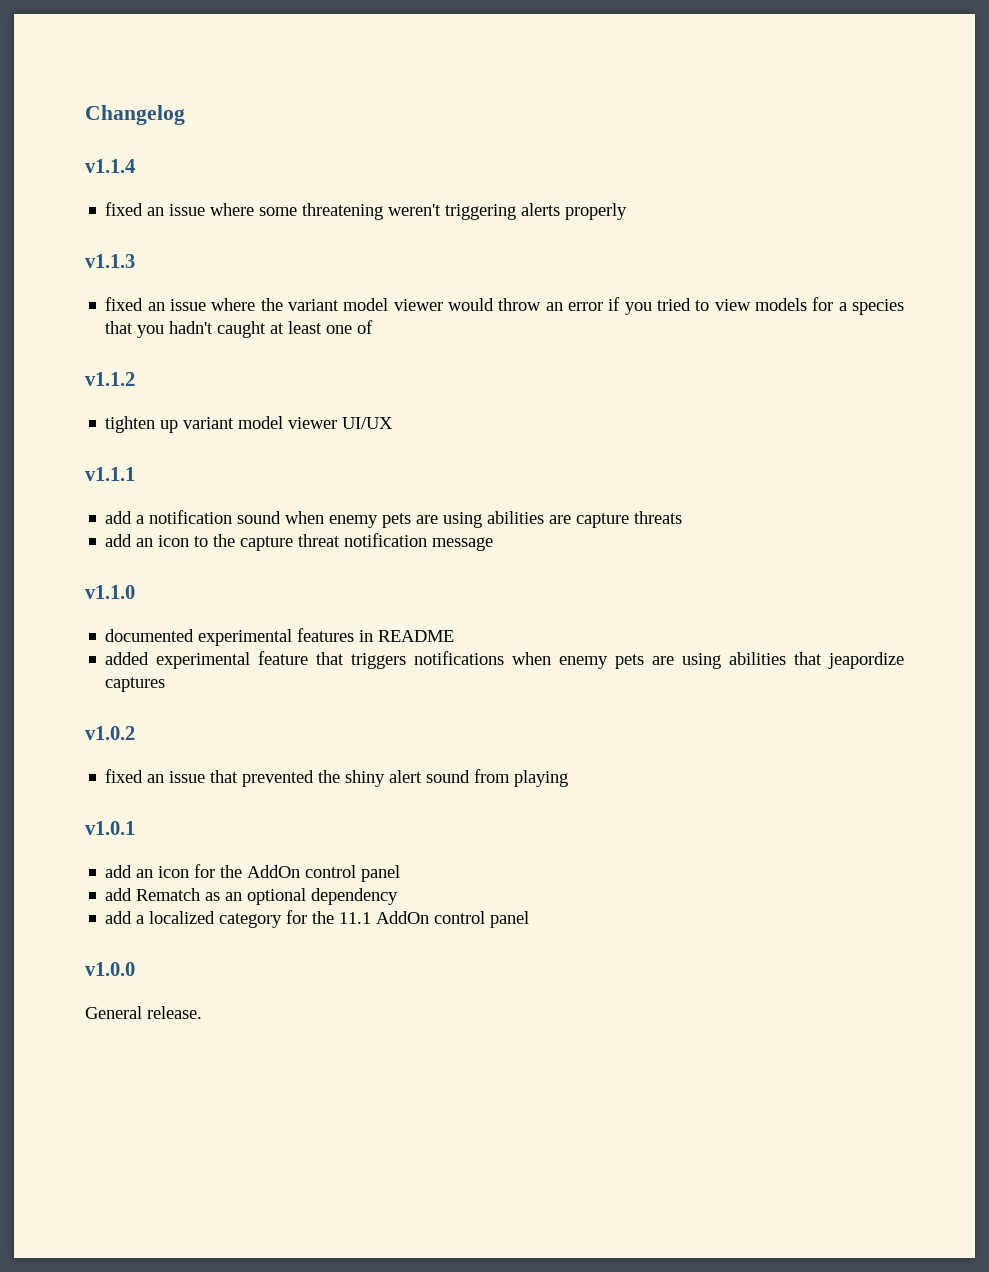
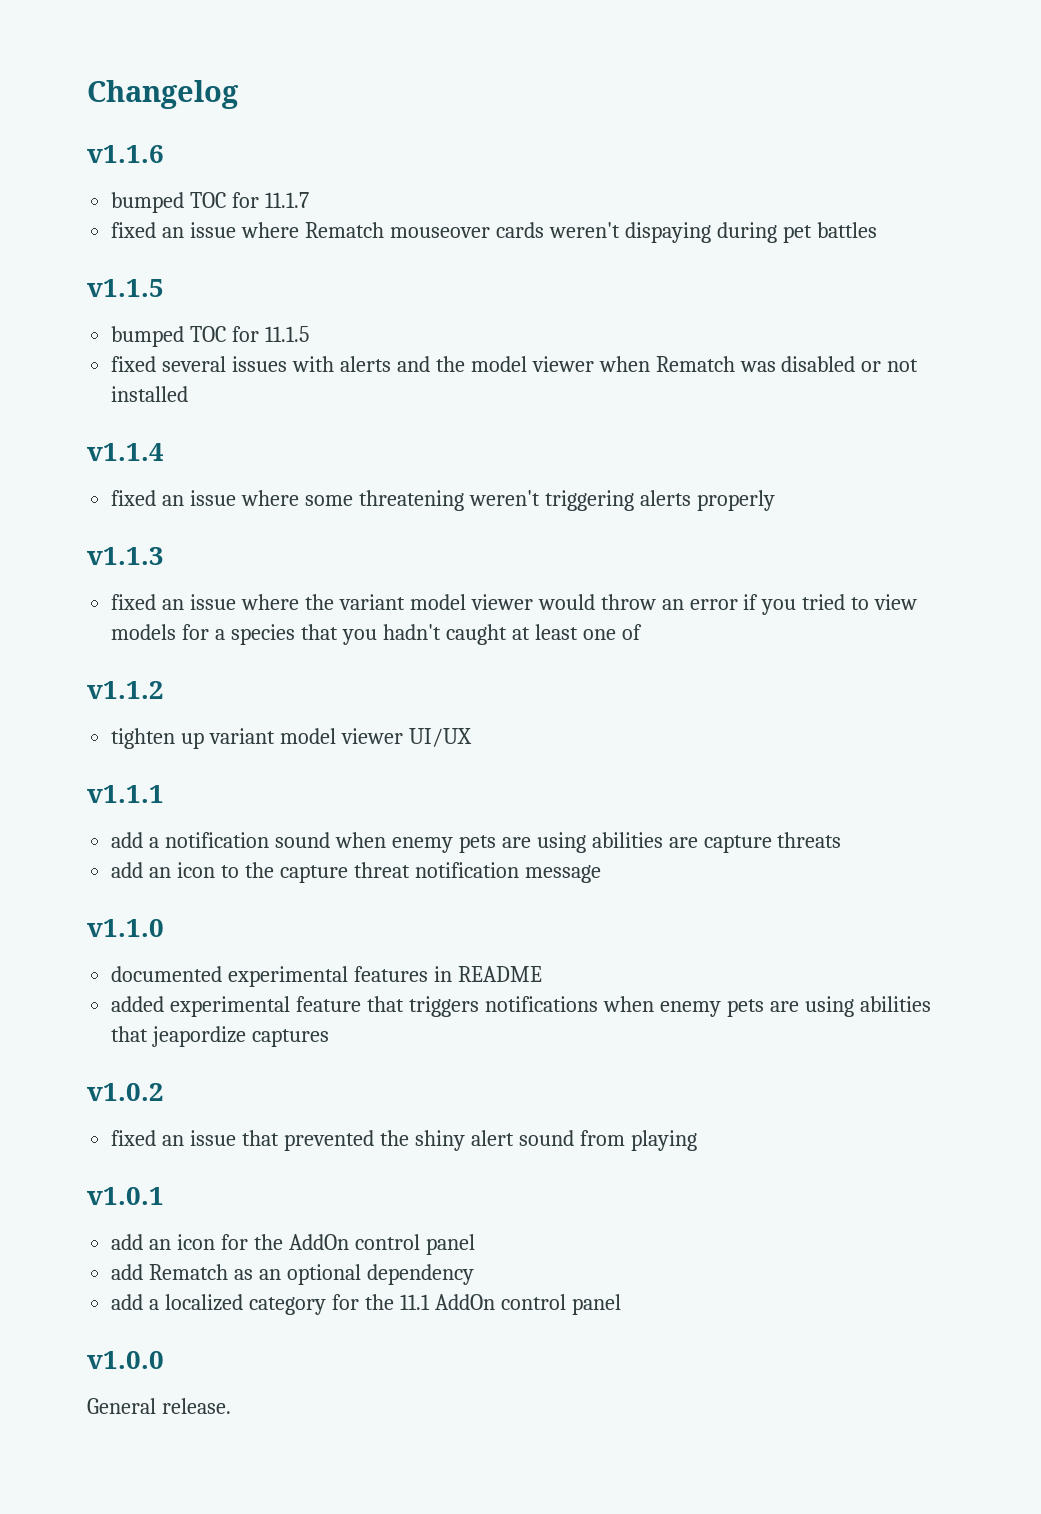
(185, 115) none -> [87,145,164,163] [111,192,310,213] [111,222,877,243] [87,279,164,297] [111,326,310,347] [111,356,919,372] [111,386,189,402] // v1.1.6 // bumped TOC for 11.1.7 // fixed an issue where Rematch mouseover cards weren't dispaying during pet battles // v1.1.5 // bumped TOC for 11.1.5 // fixed several issues with alerts and the model viewer when Rematch was disabled or not installed

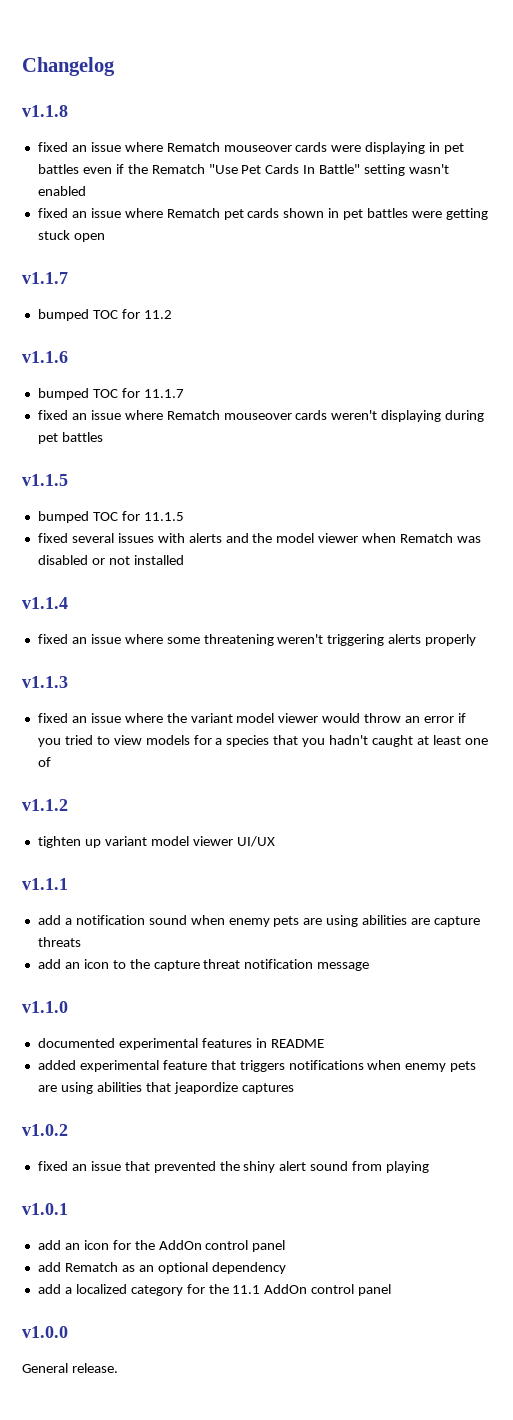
(239, 94) none -> [22,105,68,117] [37,142,465,154] [37,164,450,176] [37,186,86,196] [37,208,488,220] [37,230,105,242] [22,272,68,284] [37,309,172,321] // v1.1.8 // fixed an issue where Rematch mouseover cards were displaying in pet battles even if the Rematch "Use Pet Cards In Battle" setting wasn't enabled // fixed an issue where Rematch pet cards shown in pet battles were getting stuck open // v1.1.7 // bumped TOC for 11.2
[624,222,711,243] dispaying -> [381,410,442,422] displaying

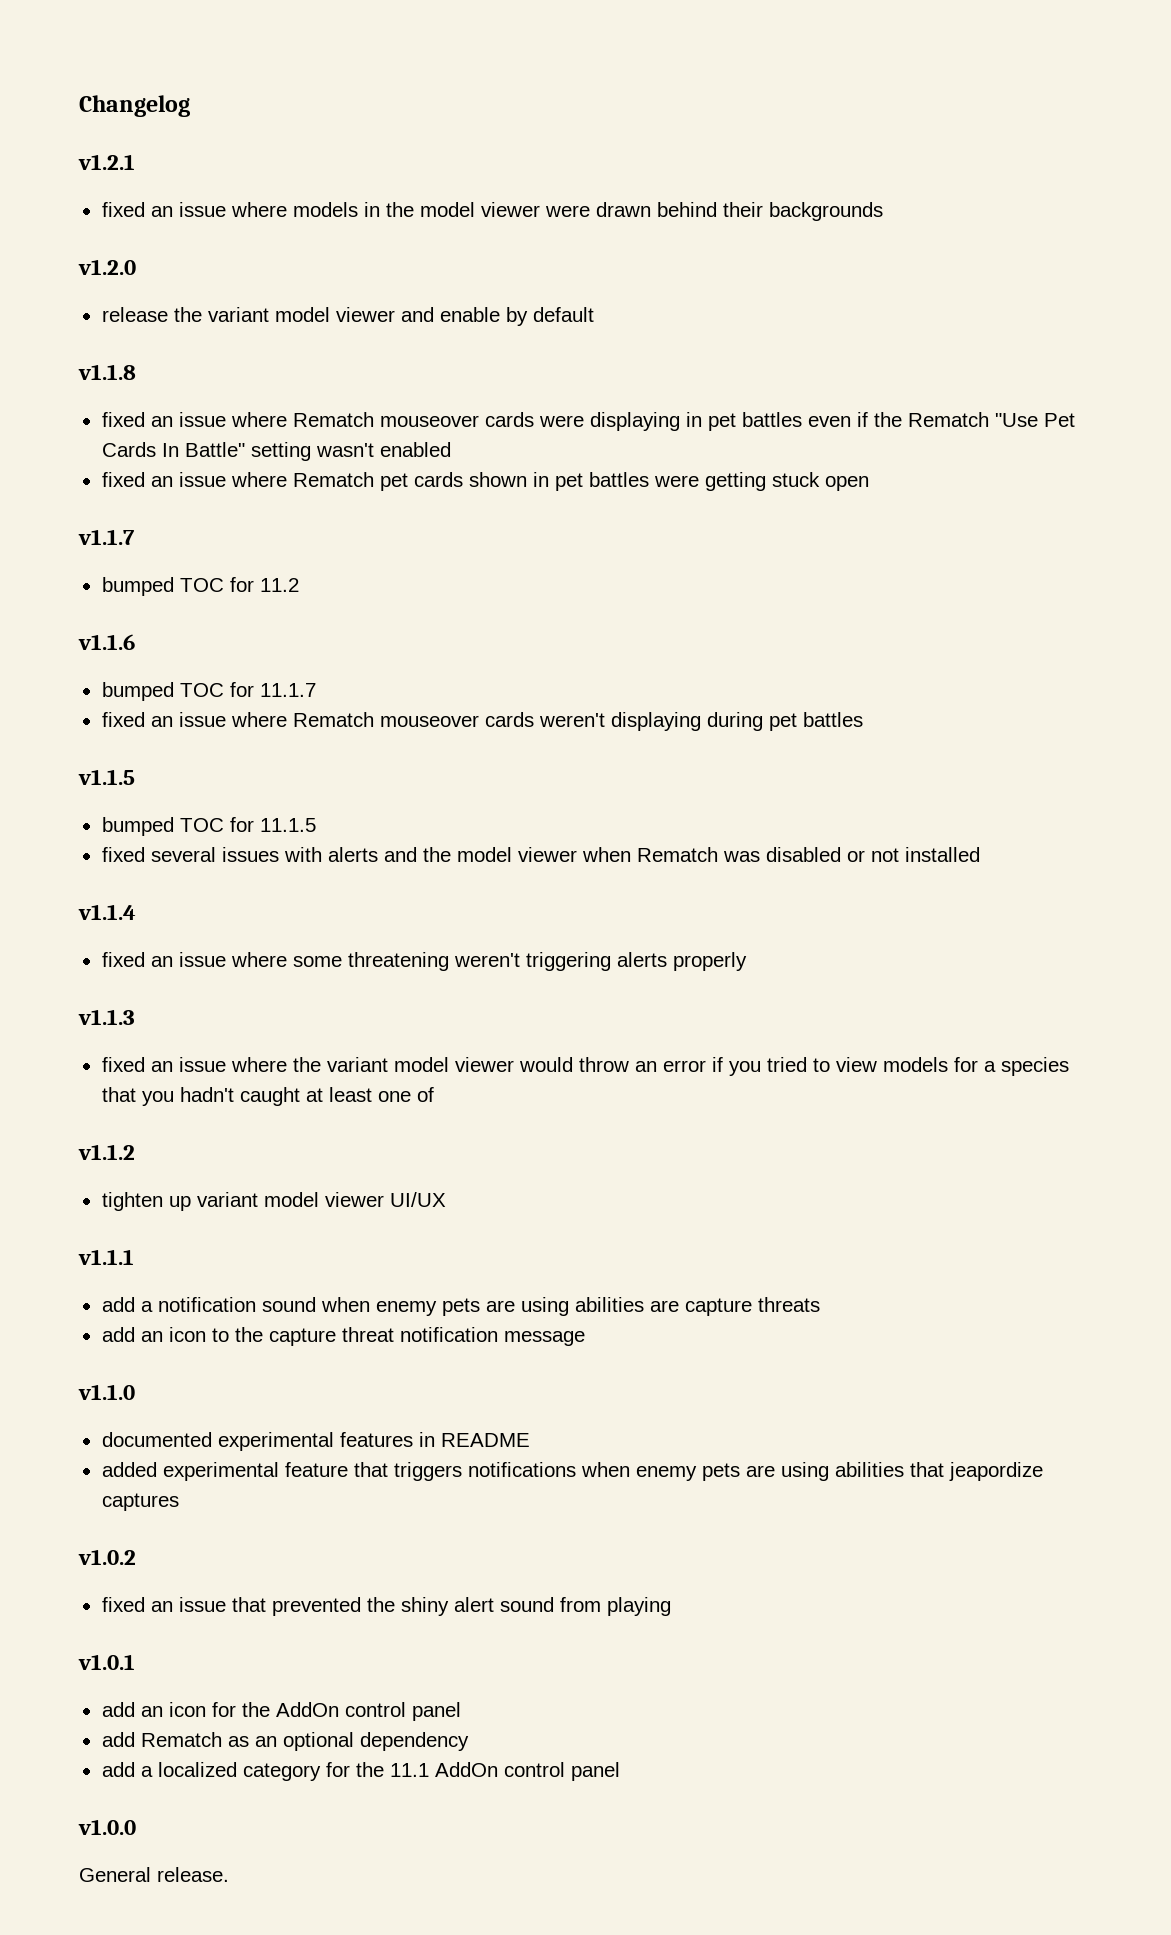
(115, 66) none -> [78,154,135,170] [101,202,883,221] [78,259,136,275] [101,307,594,326] // v1.2.1 // fixed an issue where models in the model viewer were drawn behind their backgrounds // v1.2.0 // release the variant model viewer and enable by default

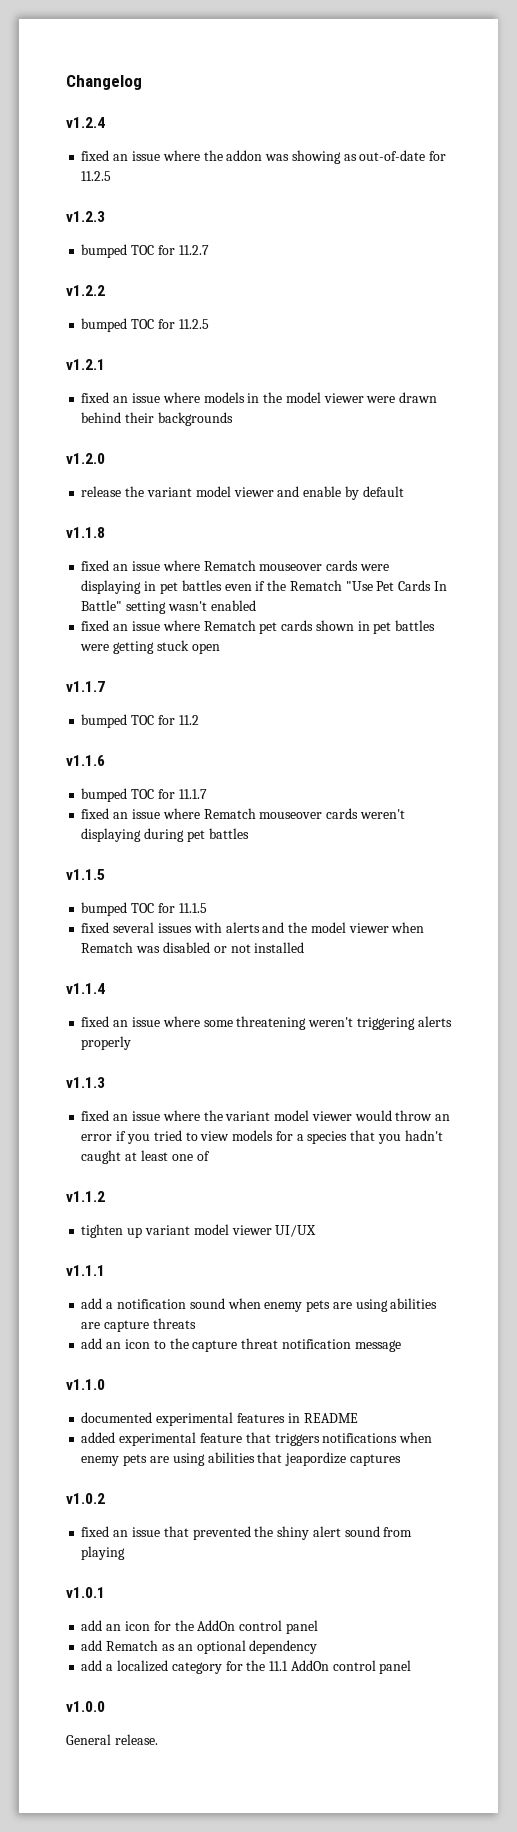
(190, 106) none -> [66,117,105,128] [81,150,447,164] [81,171,112,181] [66,211,105,222] [81,244,209,258] [66,285,105,296] [81,318,209,332] // v1.2.4 // fixed an issue where the addon was showing as out-of-date for 11.2.5 // v1.2.3 // bumped TOC for 11.2.7 // v1.2.2 // bumped TOC for 11.2.5

